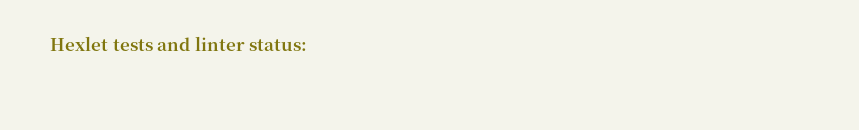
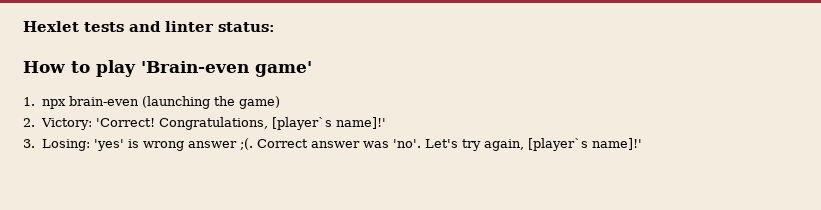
(308, 45) none -> [23,60,312,77] [23,96,281,109] [23,117,387,130] [23,138,643,151] // How to play 'Brain-even game' // 1. npx brain-even (launching the game) // 2. Victory: 'Correct! Congratulations, [player`s name]!' // 3. Losing: 'yes' is wrong answer ;(. Correct answer was 'no'. Let's try again, [player`s name]!'

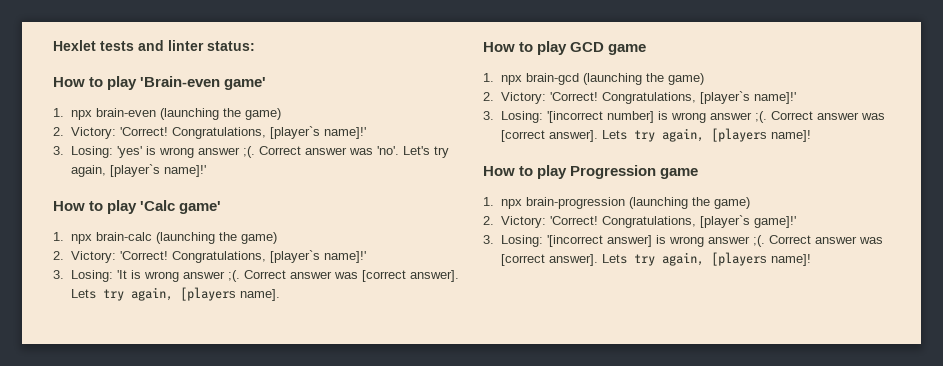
(643, 144) none -> [53,200,222,214] [53,232,277,244] [53,250,366,263] [53,270,459,282] [70,287,280,301] [483,41,647,55] [483,73,704,85] [483,91,796,104] [483,111,885,123] [500,128,811,142] [483,165,699,179] [483,197,750,209] [483,215,796,228] [483,235,883,247] [500,252,811,266] // How to play 'Calc game' // 1. npx brain-calc (launching the game) // 2. Victory: 'Correct! Congratulations, [player`s name]!' // 3. Losing: 'It is wrong answer ;(. Correct answer was [correct answer]. Lets try again, [players name]. // How to play GCD game // 1. npx brain-gcd (launching the game) // 2. Victory: 'Correct! Congratulations, [player`s name]!' // 3. Losing: '[incorrect number] is wrong answer ;(. Correct answer was [correct answer]. Lets try again, [players name]! // How to play Progression game // 1. npx brain-progression (launching the game) // 2. Victory: 'Correct! Congratulations, [player`s game]!' // 3. Losing: '[incorrect answer] is wrong answer ;(. Correct answer was [correct answer]. Lets try again, [players name]!

